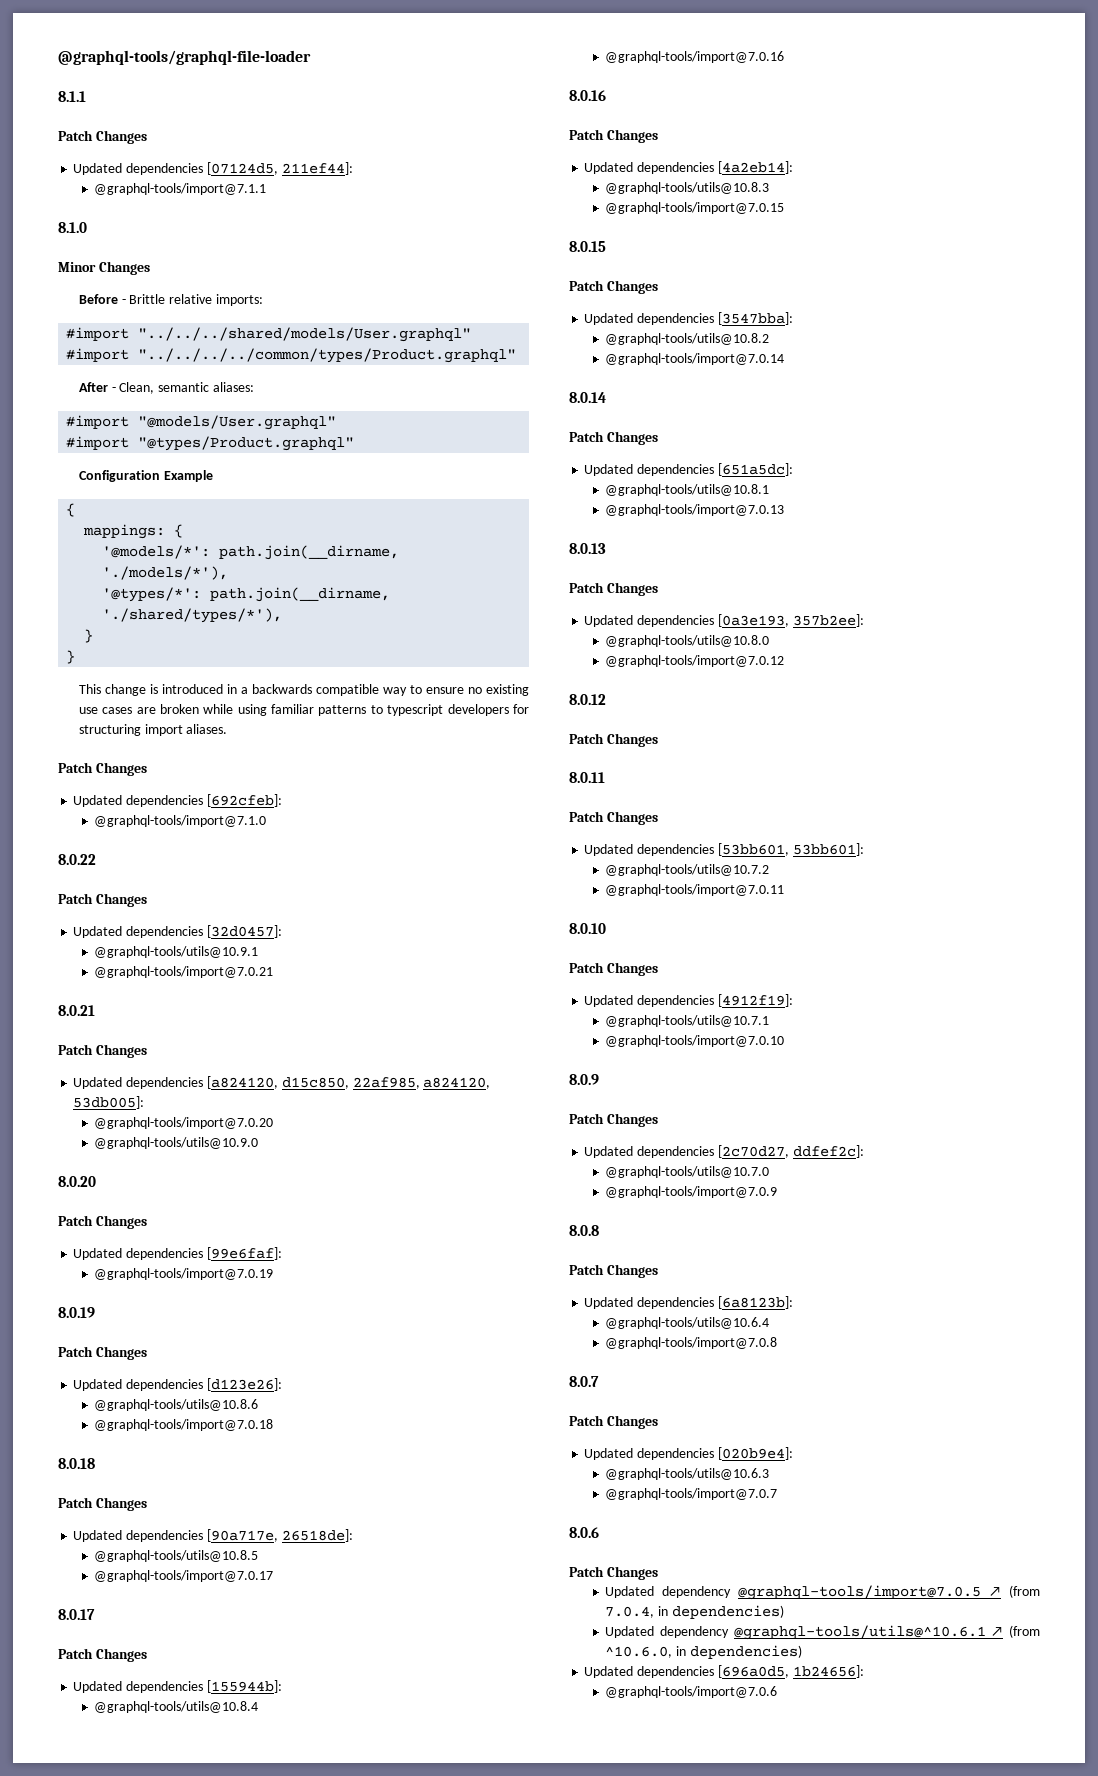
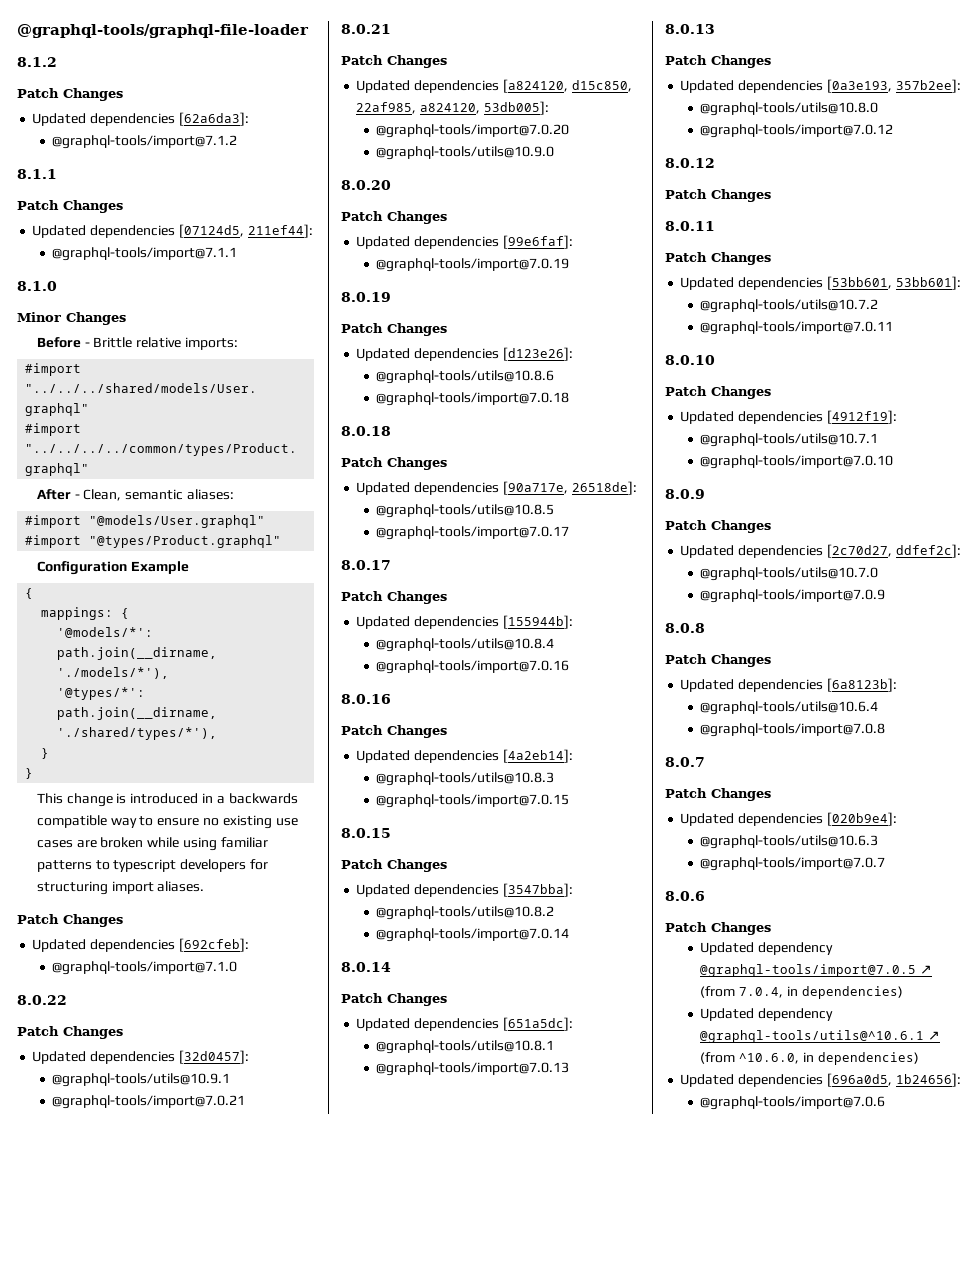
(311, 57) none -> [17,57,57,67] [17,88,123,101] [32,112,249,126] [52,135,238,149] // 8.1.2 // Patch Changes // Updated dependencies [62a6da3]: // @graphql-tools/import@7.1.2

